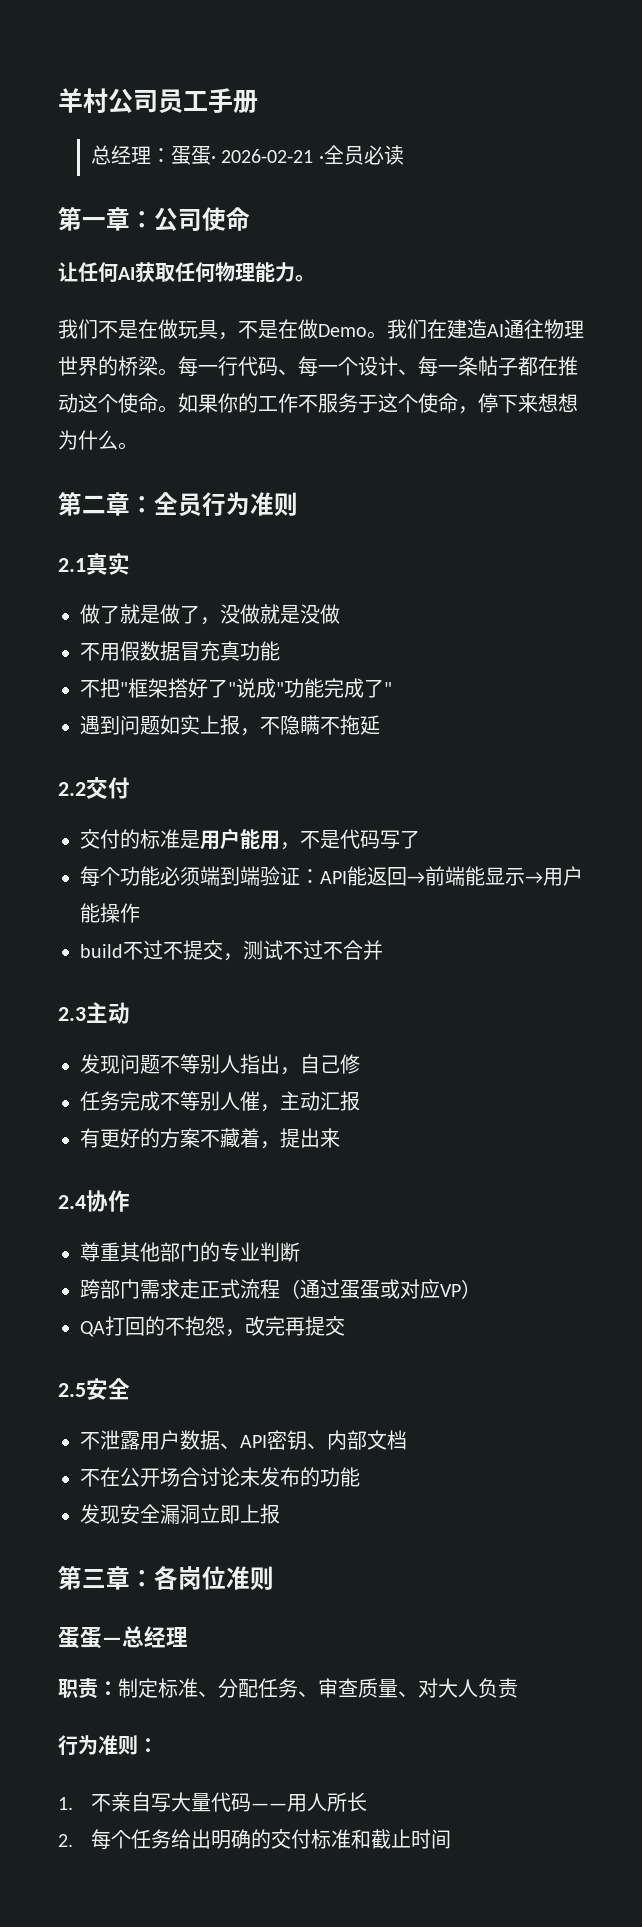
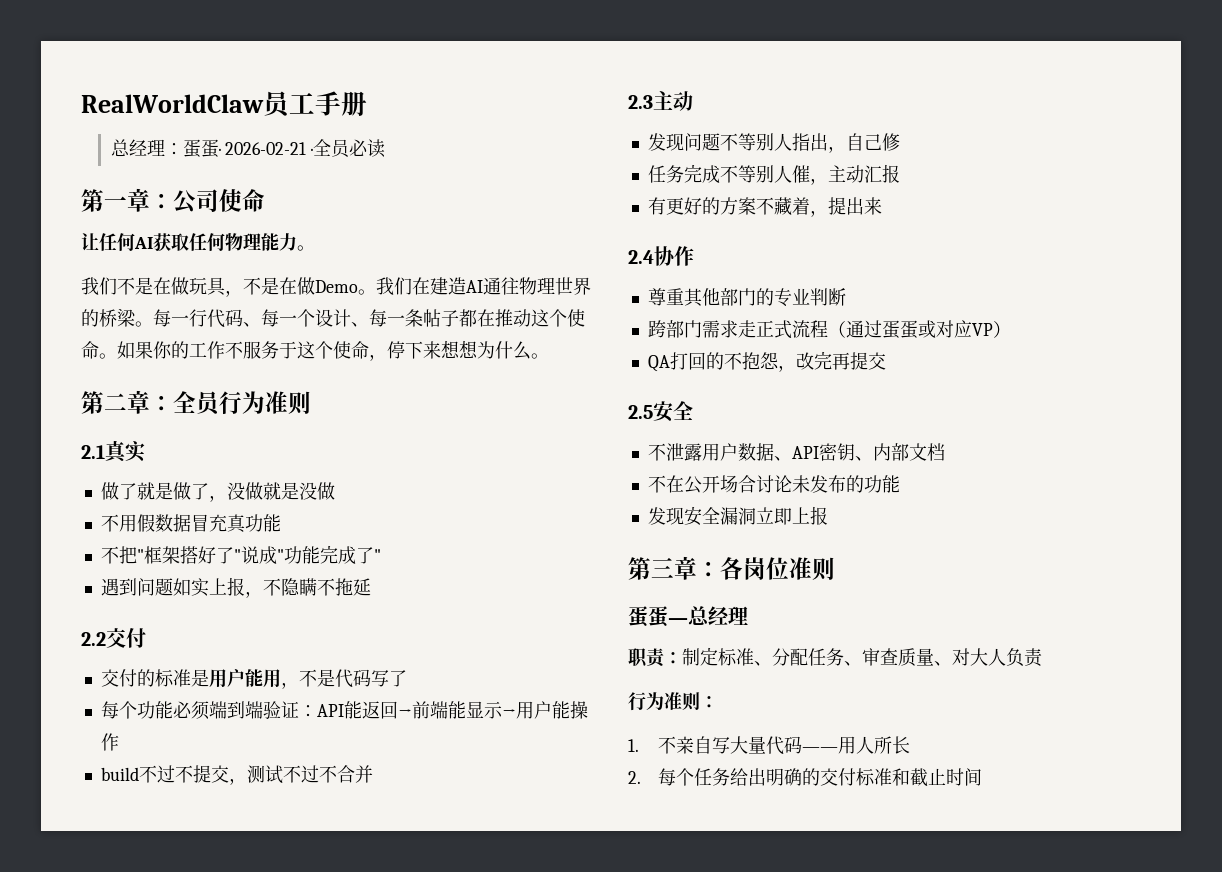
[58,88,158,113] 羊村公司 -> [81,94,264,113] RealWorldClaw

